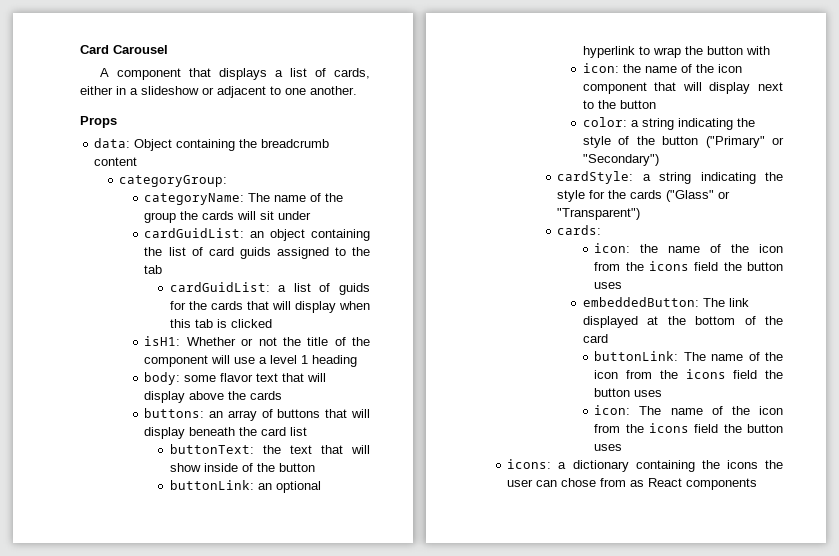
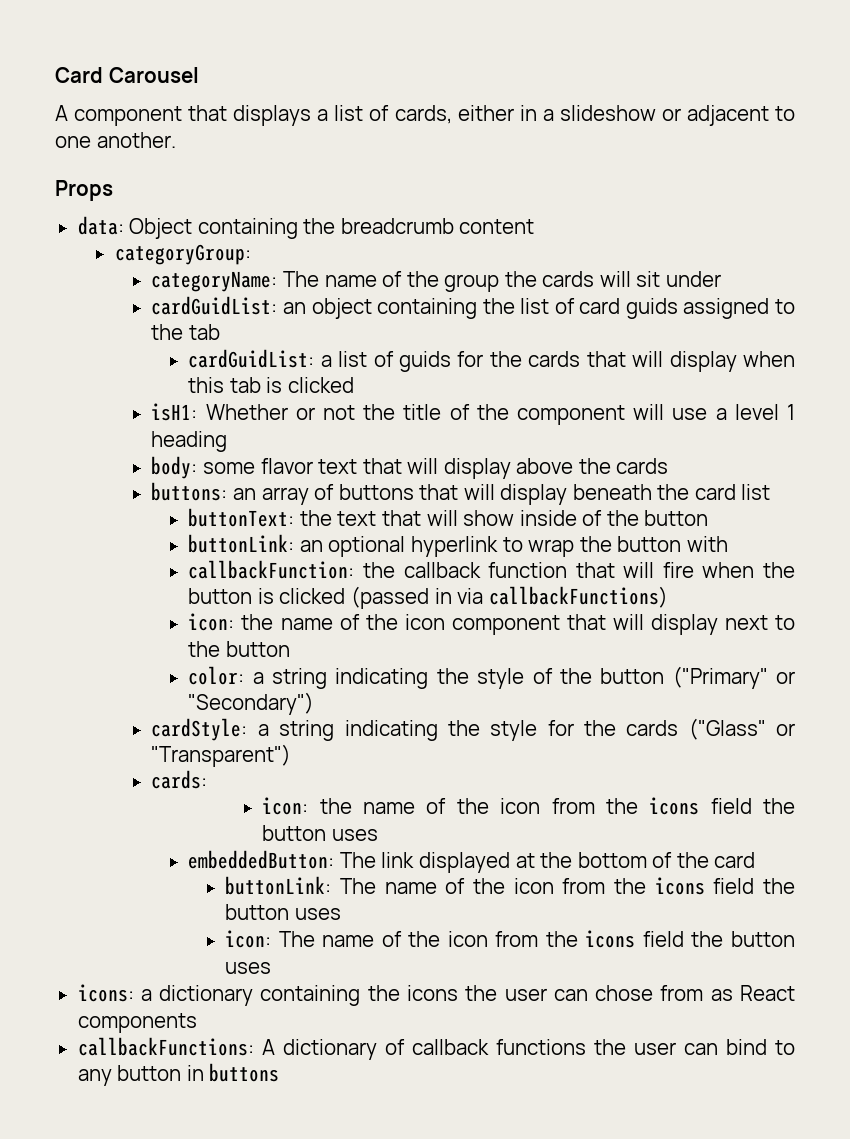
(770, 50) none -> [188,560,796,579] [188,586,668,609] // callbackFunction: the callback function that will fire when the button is clicked (passed in via callbackFunctions)
(758, 484) none -> [77,1037,795,1060] [77,1063,280,1086] // callbackFunctions: A dictionary of callback functions the user can bind to any button in buttons

